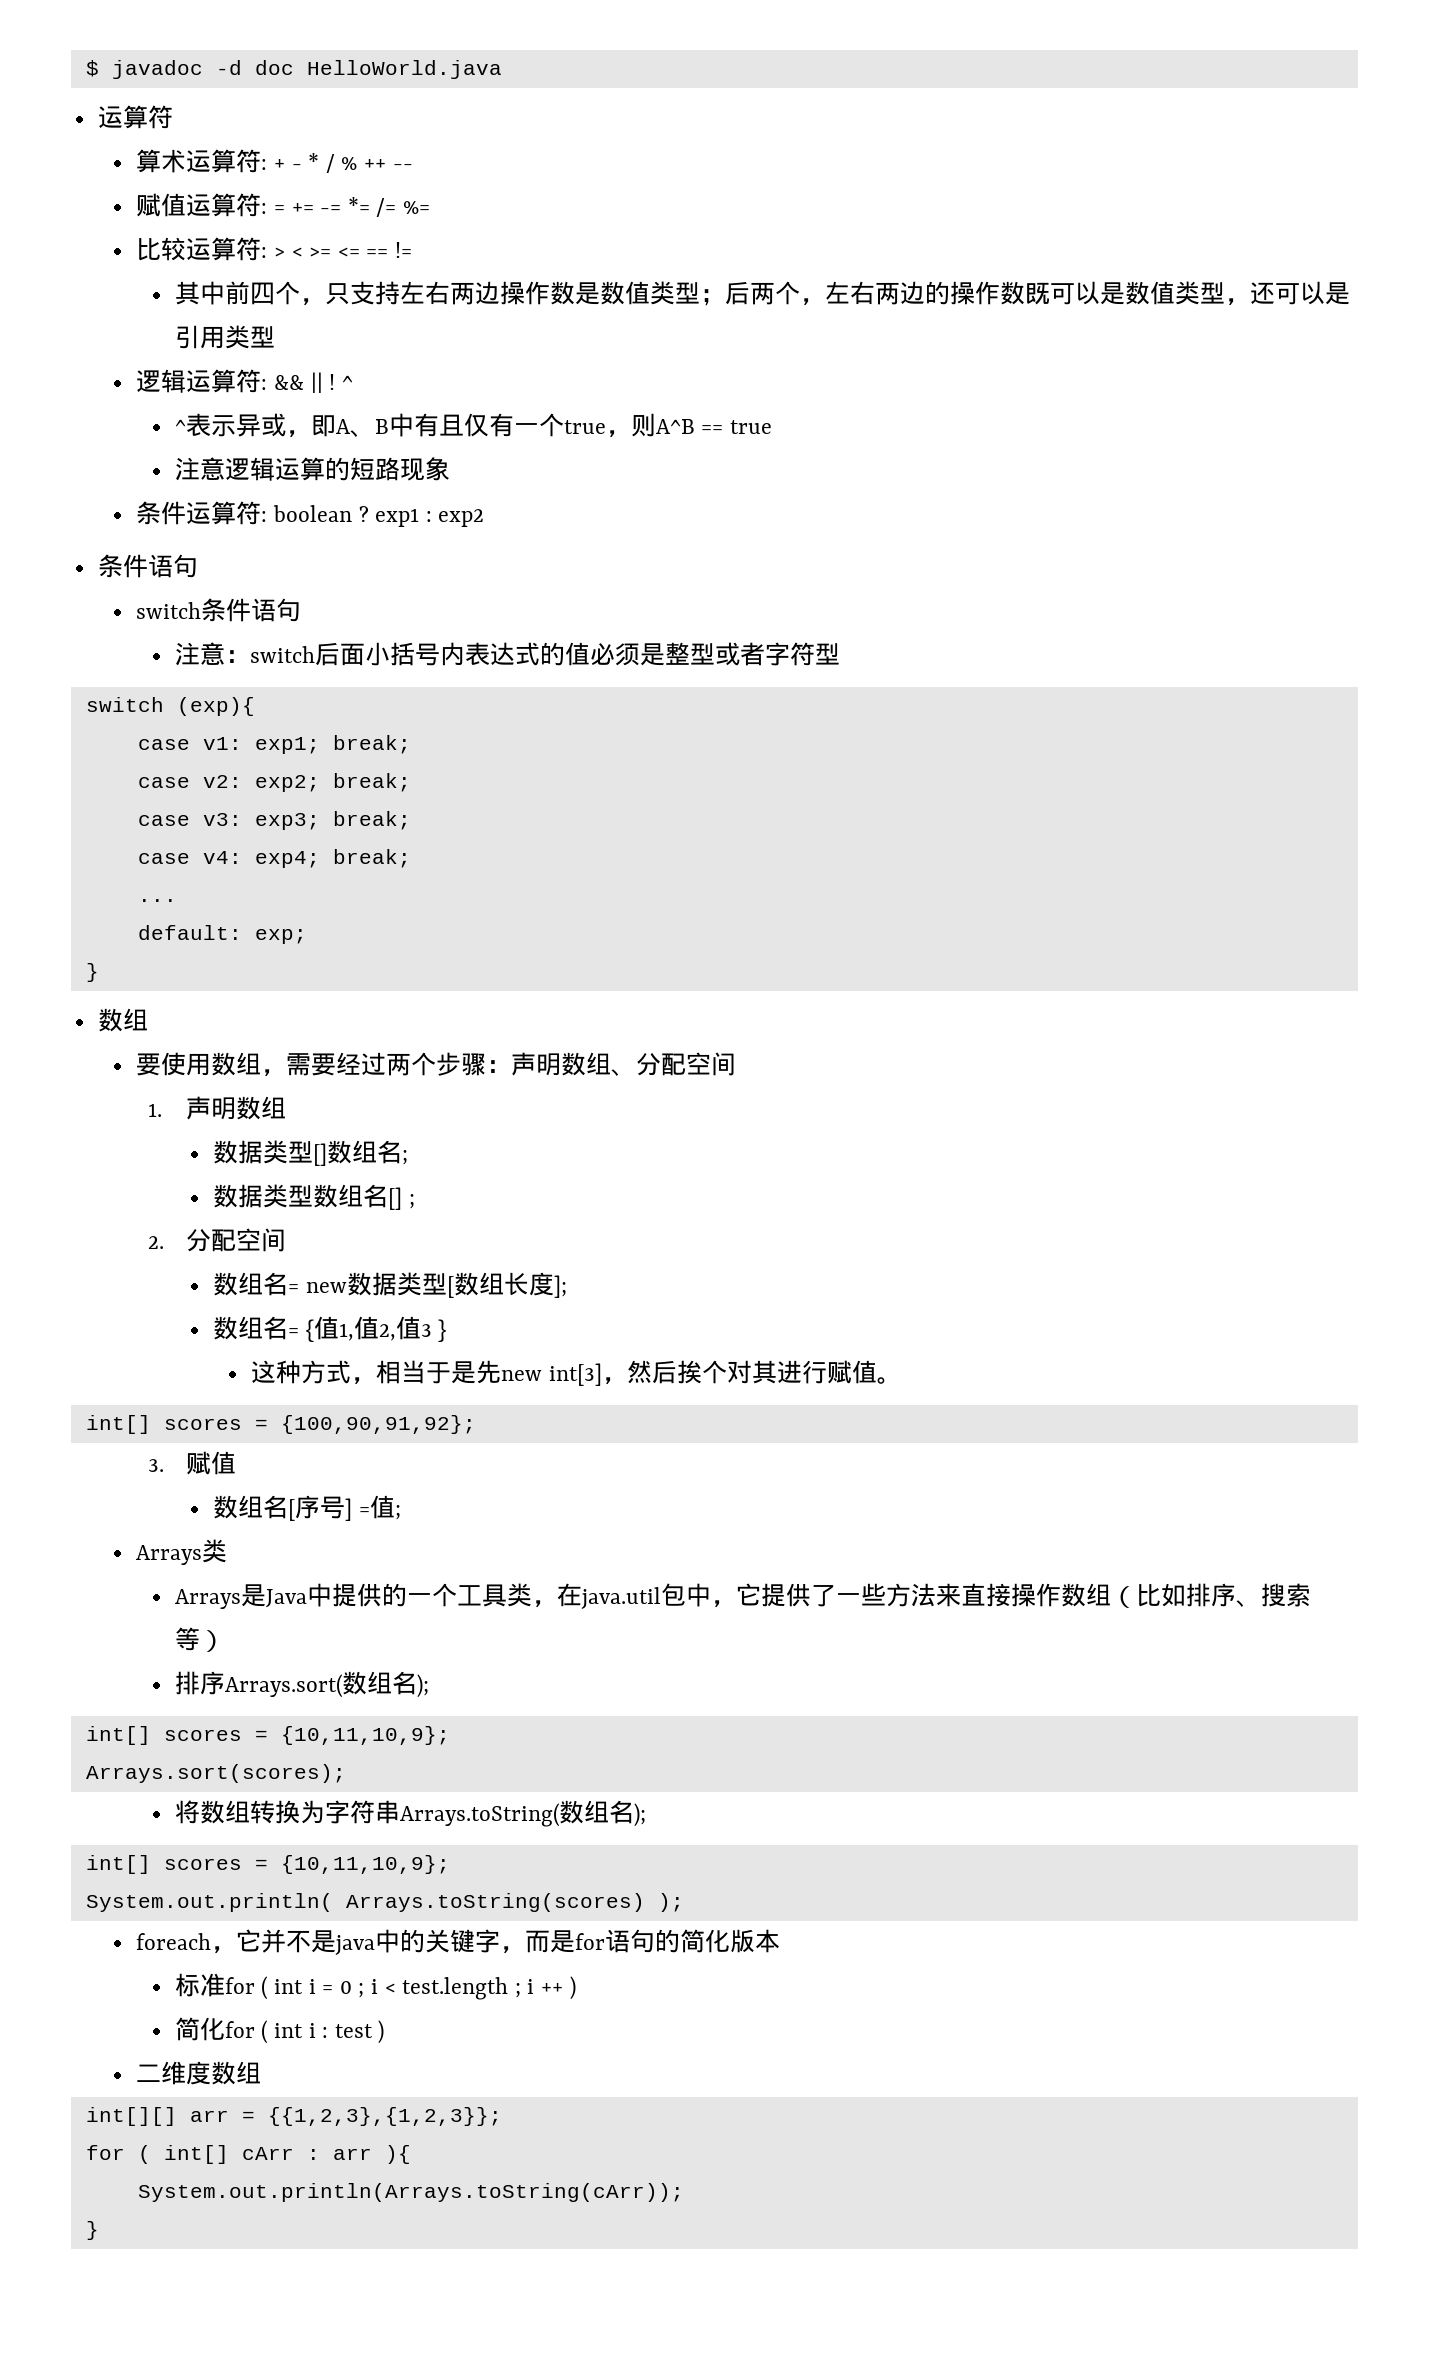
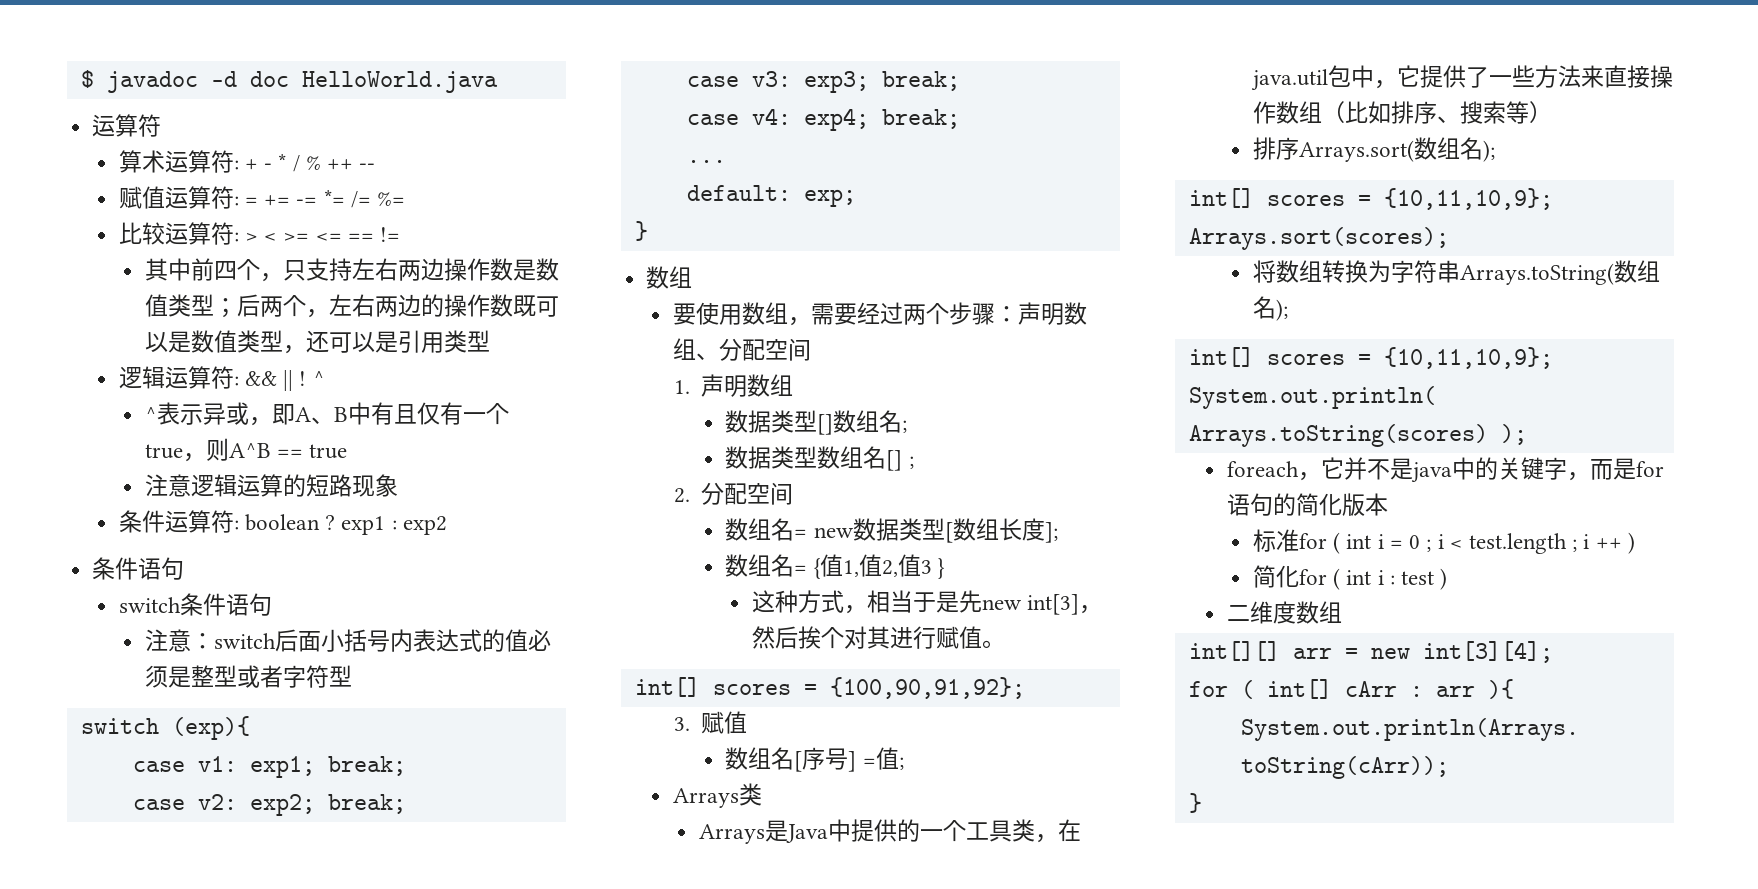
[267,2107,502,2126] {{1,2,3},{1,2,3}}; -> [1370,641,1553,663] new int[3][4];

